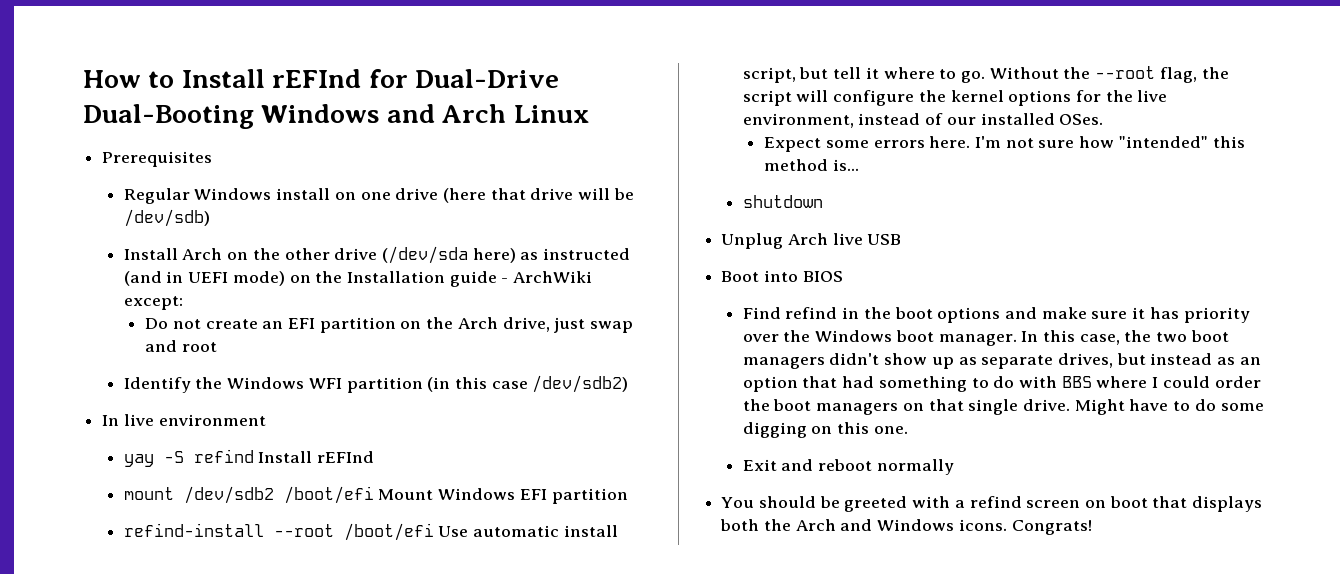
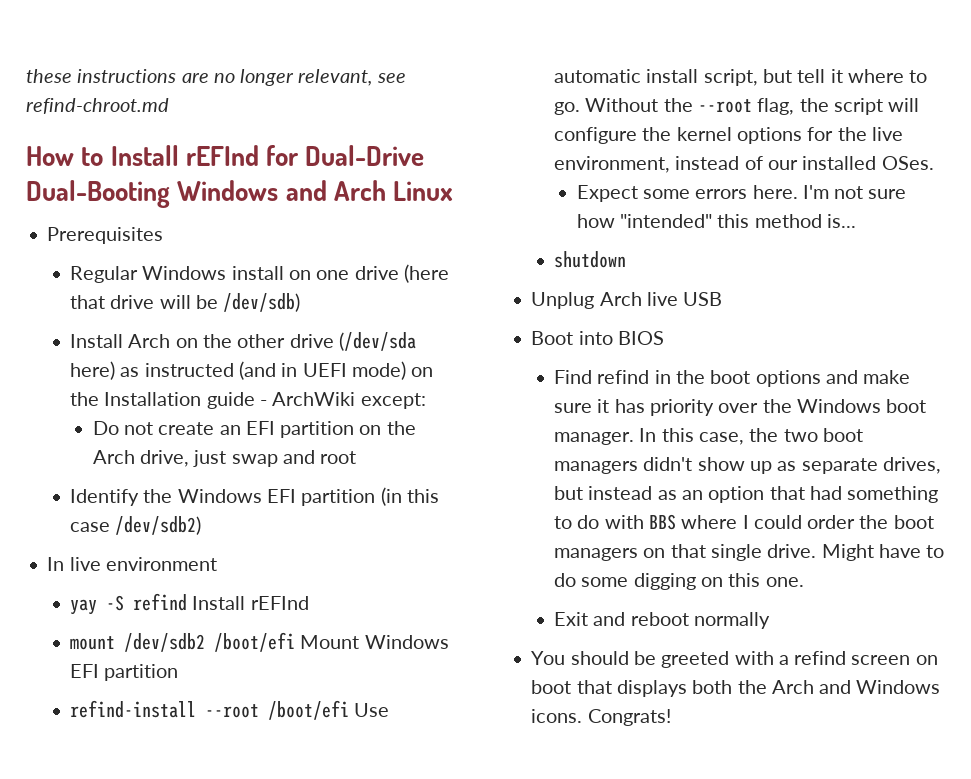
(83, 79) none -> [26,69,406,86] [26,98,169,114] these instructions are no longer relevant, see refind-chroot.md //
[308,378,342,389] WFI -> [266,489,296,503] EFI

